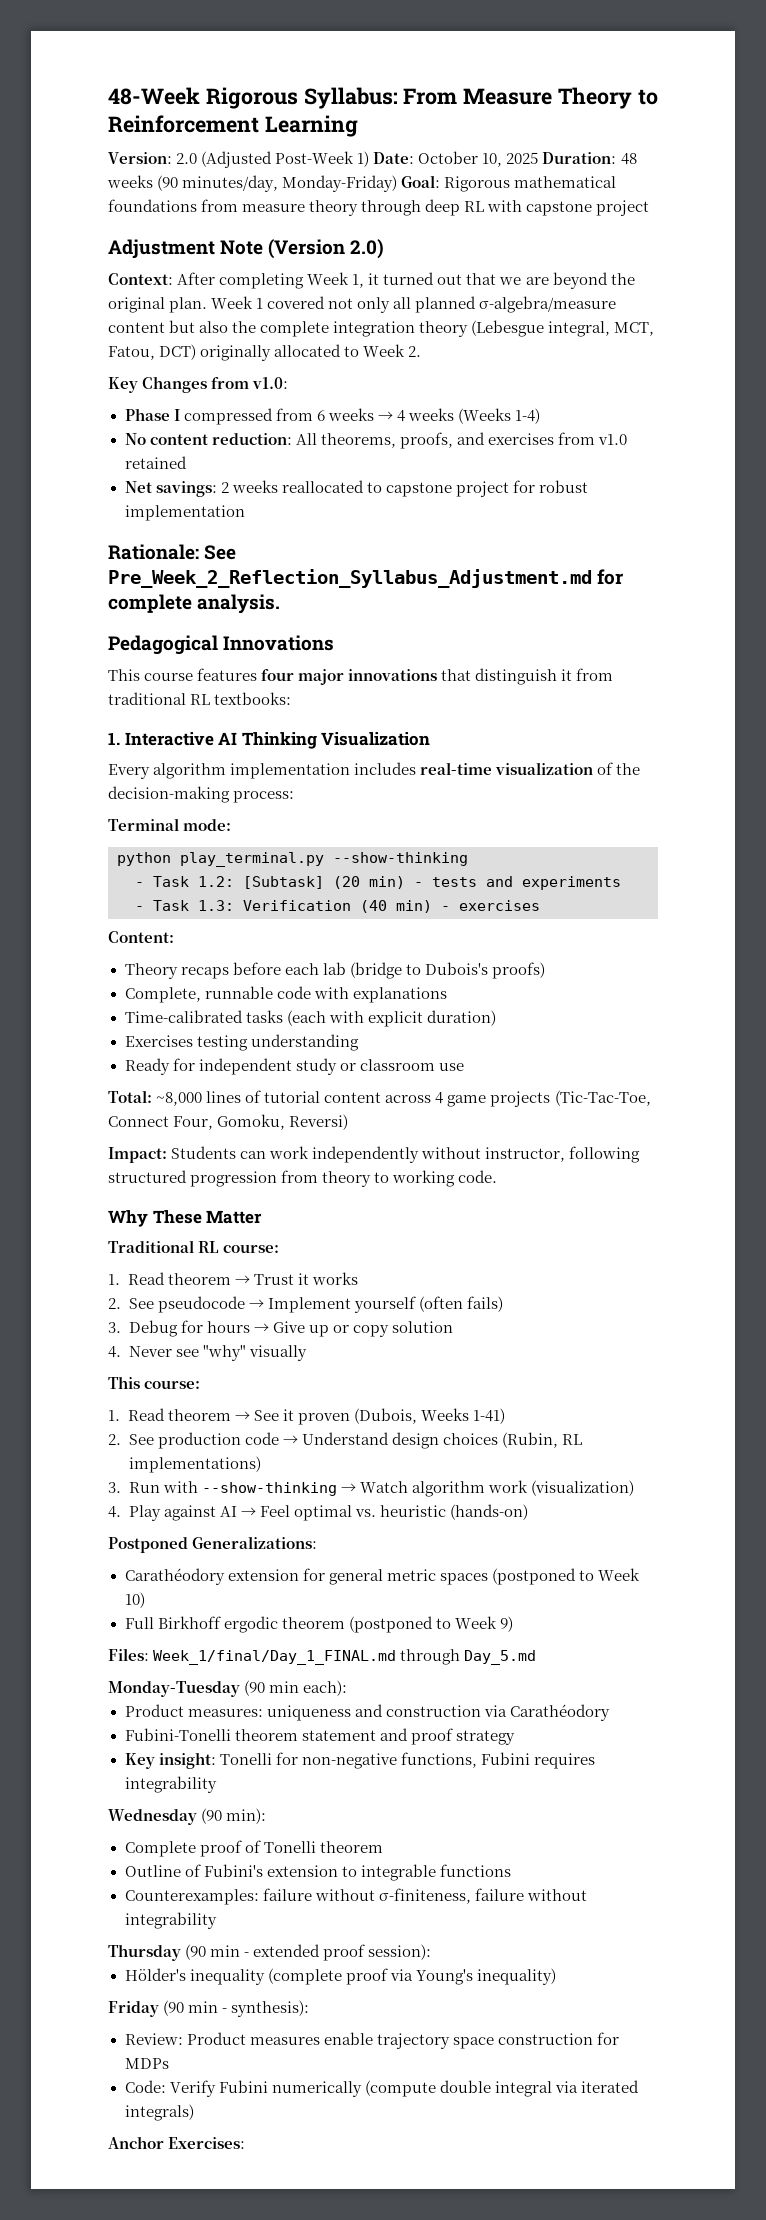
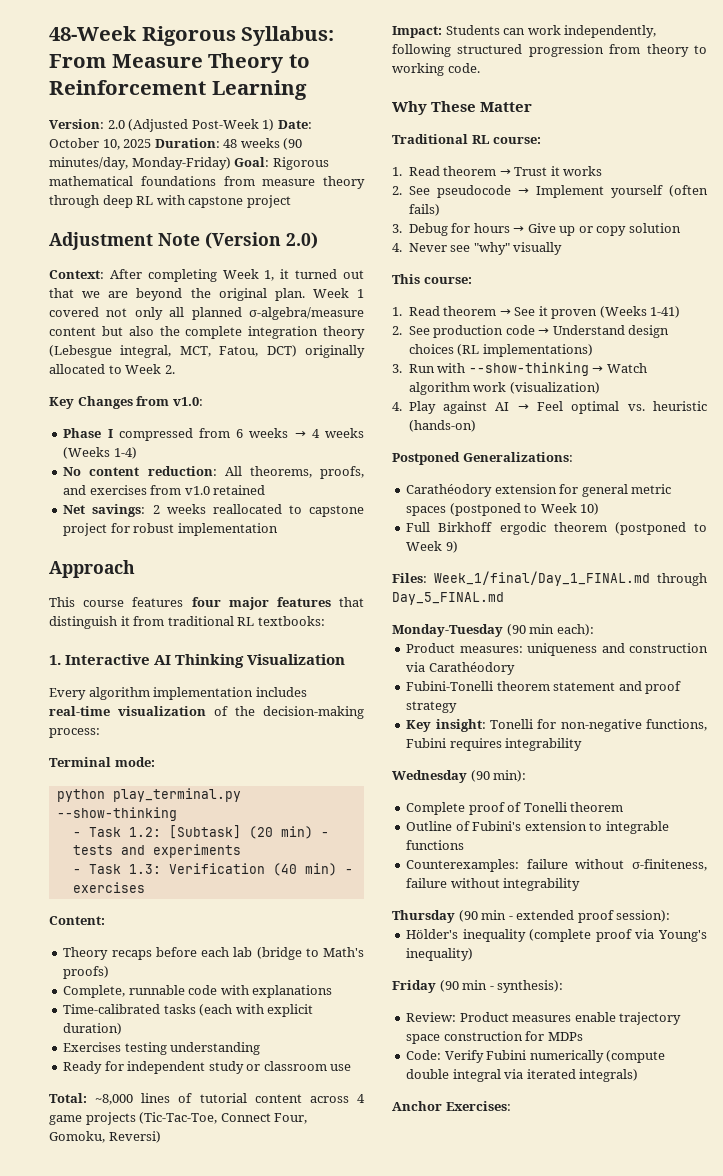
[108,544,237,560] [108,569,624,588] [108,594,281,614] [108,635,335,655] Rationale: See Pre_Week_2_Reflection_Syllabus_Adjustment.md for complete analysis. // Pedagogical Innovations -> [49,560,135,578] Approach
[348,669,438,681] innovations -> [276,597,331,607] features
[424,962,488,975] Dubois's -> [322,947,364,957] Math's
[312,1146,566,1163] independently without instructor, -> [564,25,657,38] independently,
[353,1408,469,1424] (Dubois, Weeks -> [599,306,647,318] (Weeks
[501,1432,582,1448] (Rubin, RL -> [457,344,480,356] (RL
[464,1650,537,1665] Day_5.md -> [392,592,504,605] Day_5_FINAL.md

